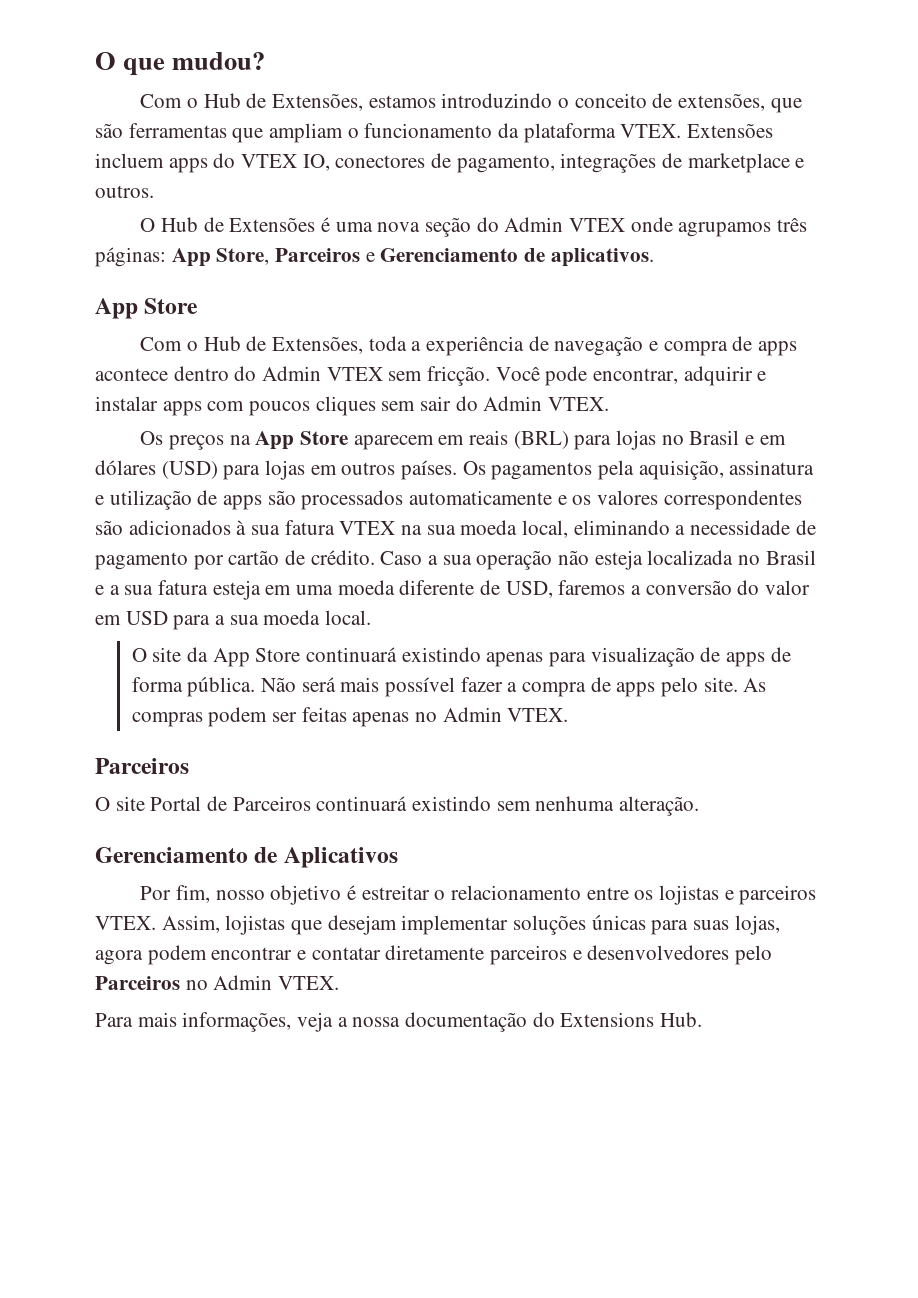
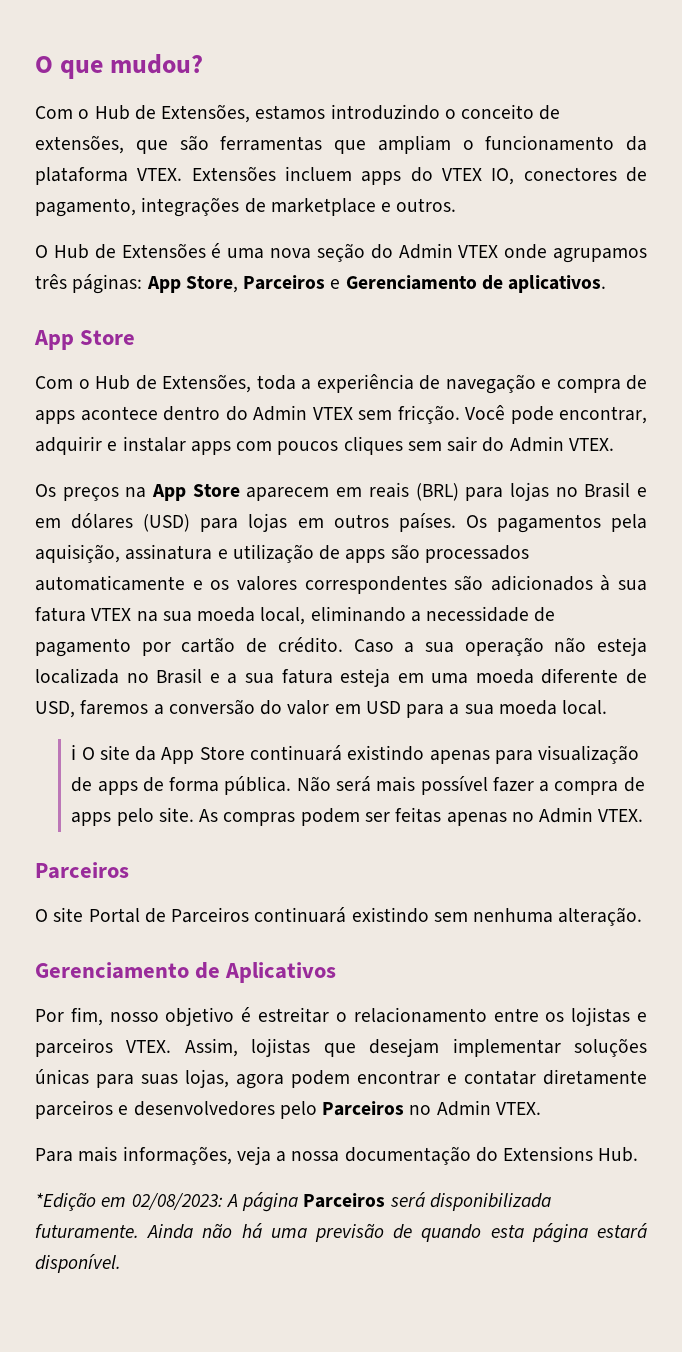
(372, 617) none -> [71,745,77,760] ℹ
(703, 1019) none -> [35,1192,551,1212] [35,1223,647,1243] [35,1254,121,1273] // *Edição em 02/08/2023: A página Parceiros será disponibilizada futuramente. Ainda não há uma previsão de quando esta página estará disponível.

